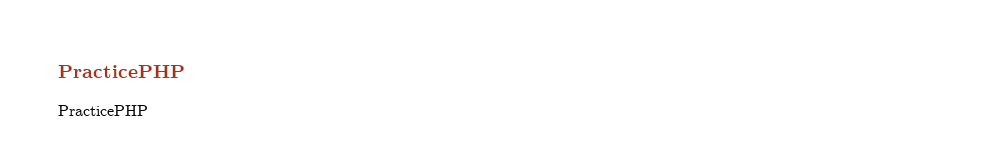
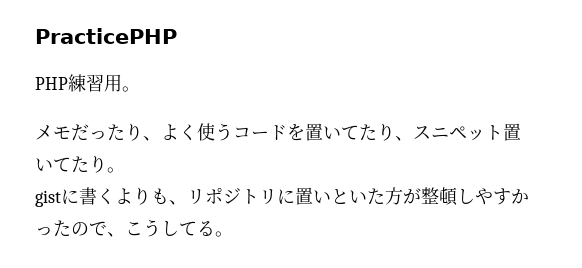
[58,105,148,116] PracticePHP -> [35,74,140,92] [35,123,521,141] [35,155,125,173] [35,187,529,207] [35,219,233,237] PHP練習用。 // メモだったり、よく使うコードを置いてたり、スニペット置いてたり。 // gistに書くよりも、リポジトリに置いといた方が整頓しやすかったので、こうしてる。

